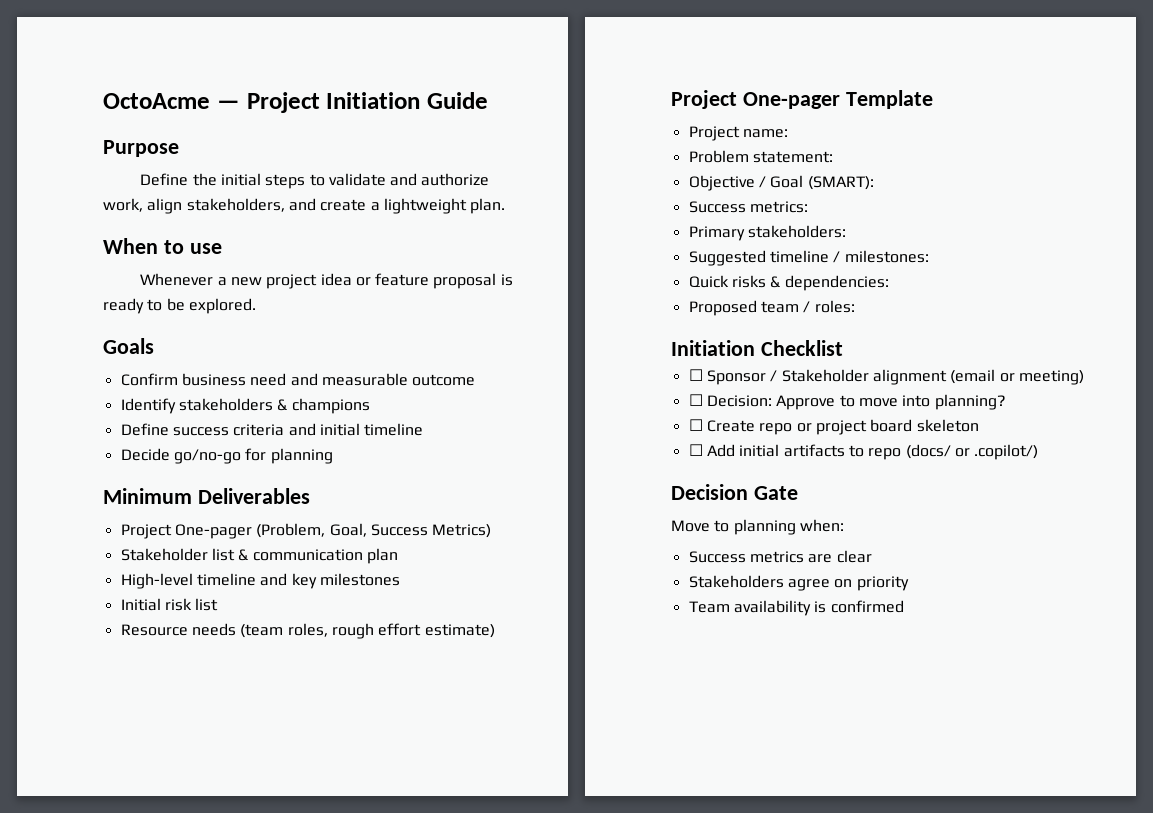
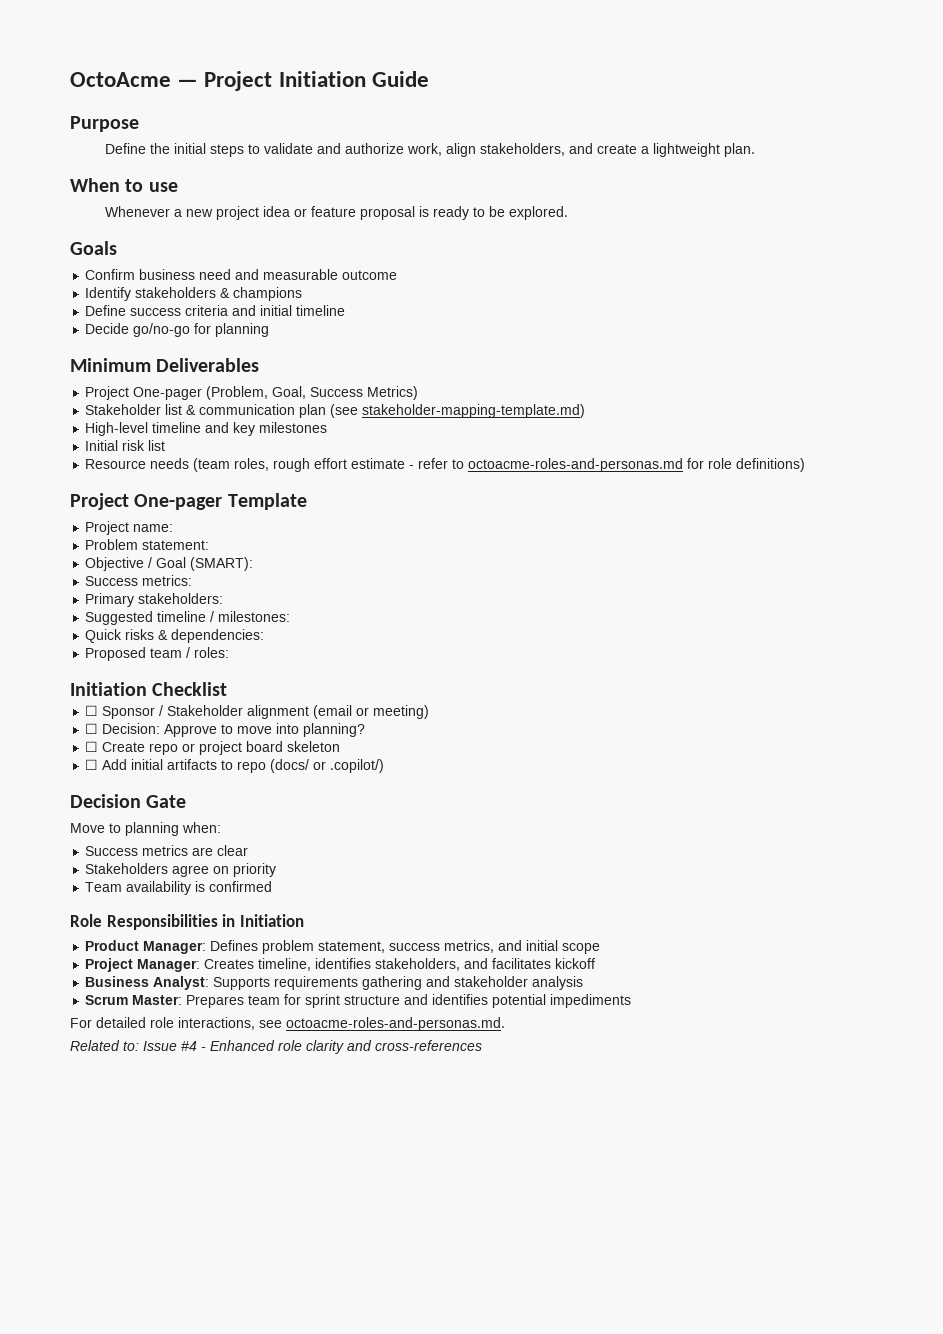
(398, 556) none -> [330,404,586,418] (see stakeholder-mapping-template.md)
[424,624,495,638] estimate) -> [351,458,806,472] estimate - refer to octoacme-roles-and-personas.md for role definitions)
(904, 606) none -> [70,914,304,930] [85,940,601,954] [85,958,596,972] [85,976,584,990] [85,994,632,1008] [70,1017,505,1031] [70,1040,482,1054] // Role Responsibilities in Initiation // Product Manager: Defines problem statement, success metrics, and initial scope // Project Manager: Creates timeline, identifies stakeholders, and facilitates kickoff // Business Analyst: Supports requirements gathering and stakeholder analysis // Scrum Master: Prepares team for sprint structure and identifies potential impediments // For detailed role interactions, see octoacme-roles-and-personas.md. // Related to: Issue #4 - Enhanced role clarity and cross-references

